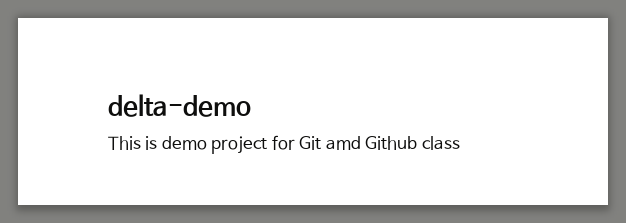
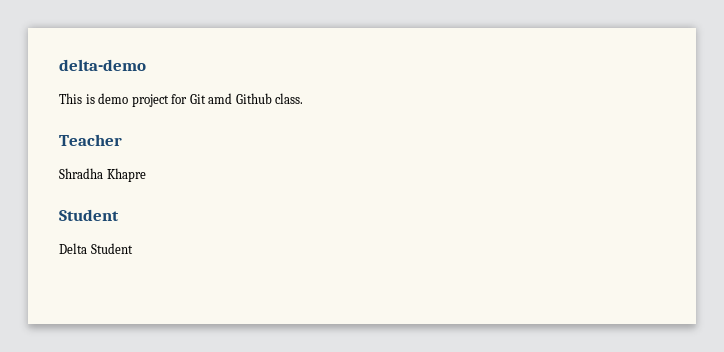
[421,136,460,150] class -> [275,93,304,104] [59,134,122,146] [59,168,146,182] [59,209,119,221] [59,243,133,254] class. // Teacher // Shradha Khapre // Student // Delta Student

